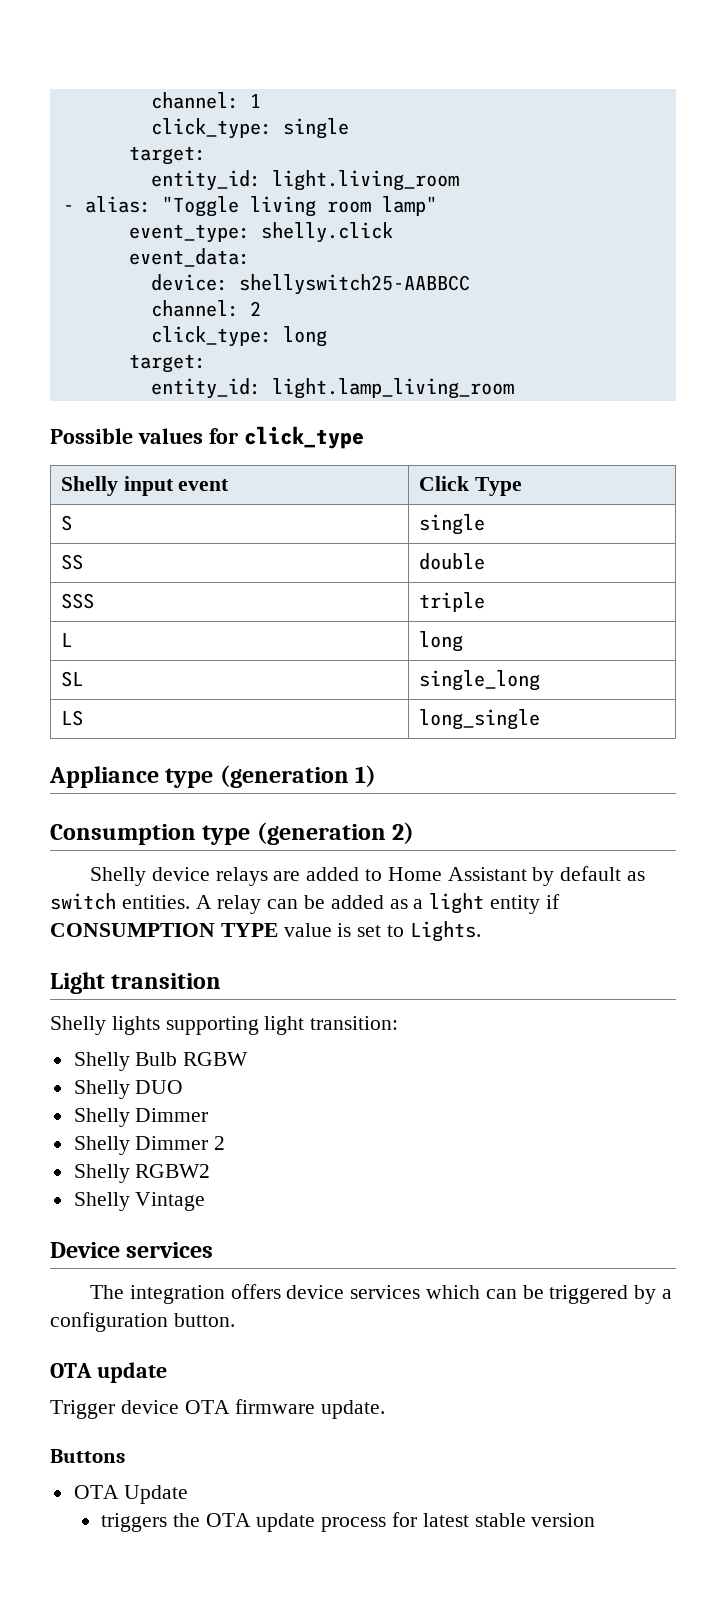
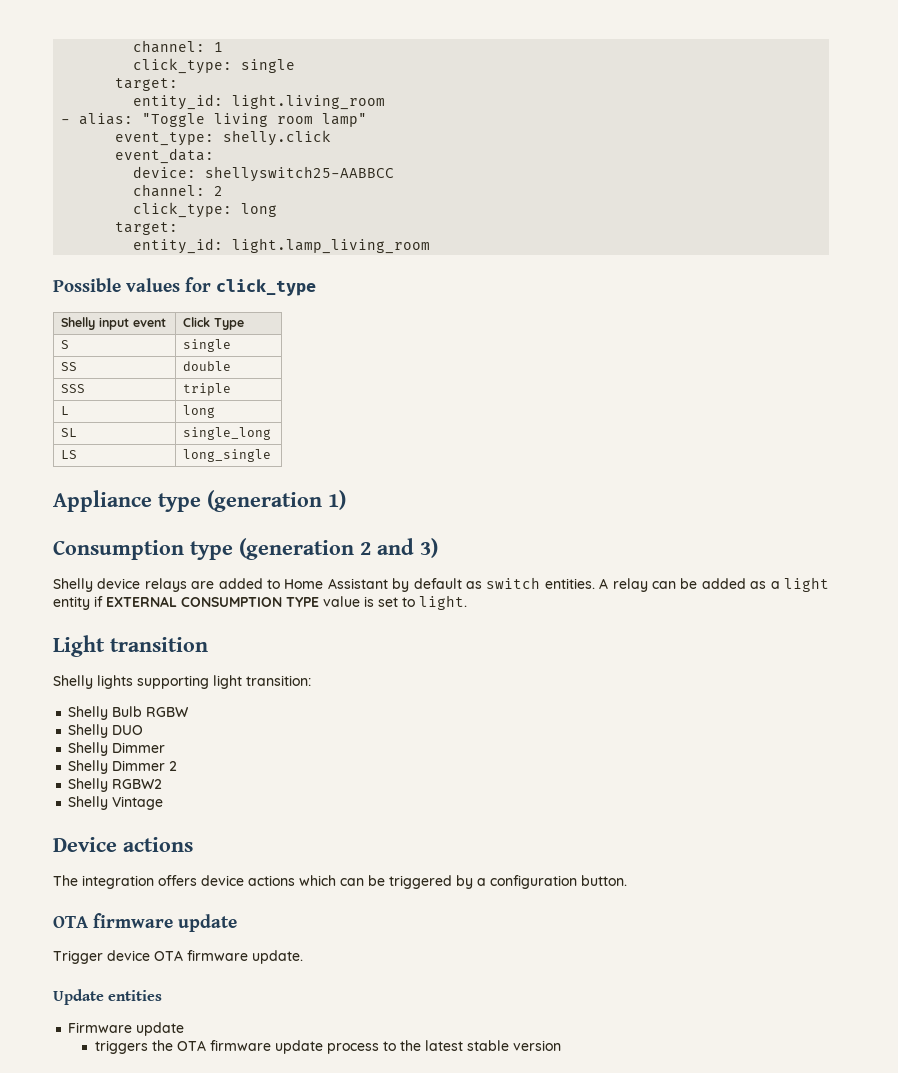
[392,822,415,844] 2) -> [360,538,438,558] 2 and 3)
(560, 901) none -> [106,596,177,607] EXTERNAL
[409,921,481,942] Lights. -> [419,595,467,610] light.
[126,1242,214,1258] services -> [123,837,193,852] actions
[350,1285,421,1299] services -> [248,875,295,886] actions
(92, 1370) none -> [93,913,173,928] firmware
[50,1449,125,1463] [73,1485,189,1504] Buttons // OTA Update -> [53,989,163,1005] [68,1022,185,1036] Update entities // Firmware update
(251, 1520) none -> [209,1040,271,1051] firmware
[392,1512,418,1527] for -> [382,1040,421,1051] to the

